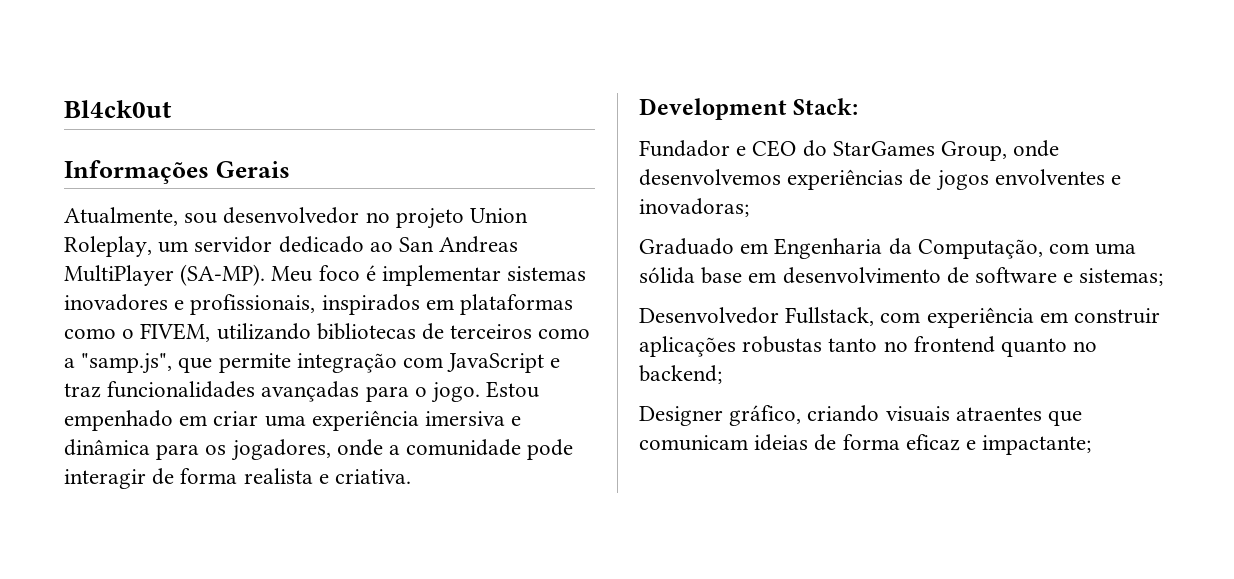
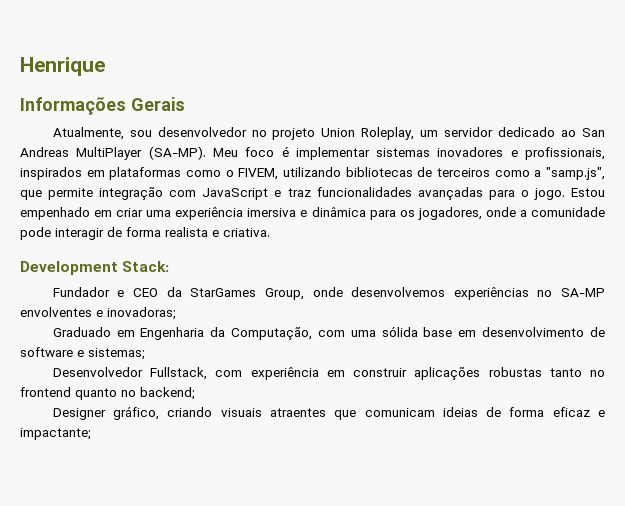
[64,100,172,118] Bl4ck0ut -> [20,57,105,76] Henrique
[802,140,827,157] do -> [166,287,182,297] da
[909,169,989,191] de jogos -> [537,288,605,297] no SA-MP

